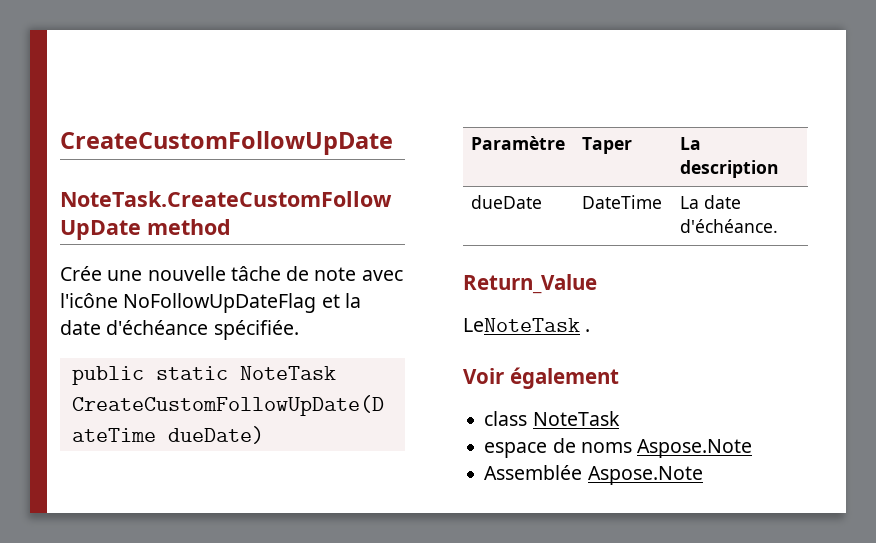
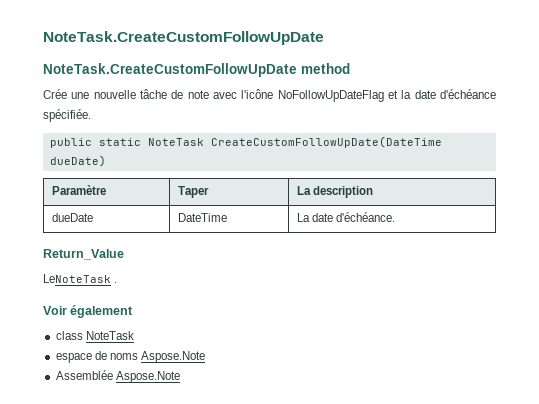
[60,131,393,155] CreateCustomFollowUpDate -> [43,31,324,45] NoteTask.CreateCustomFollowUpDate

